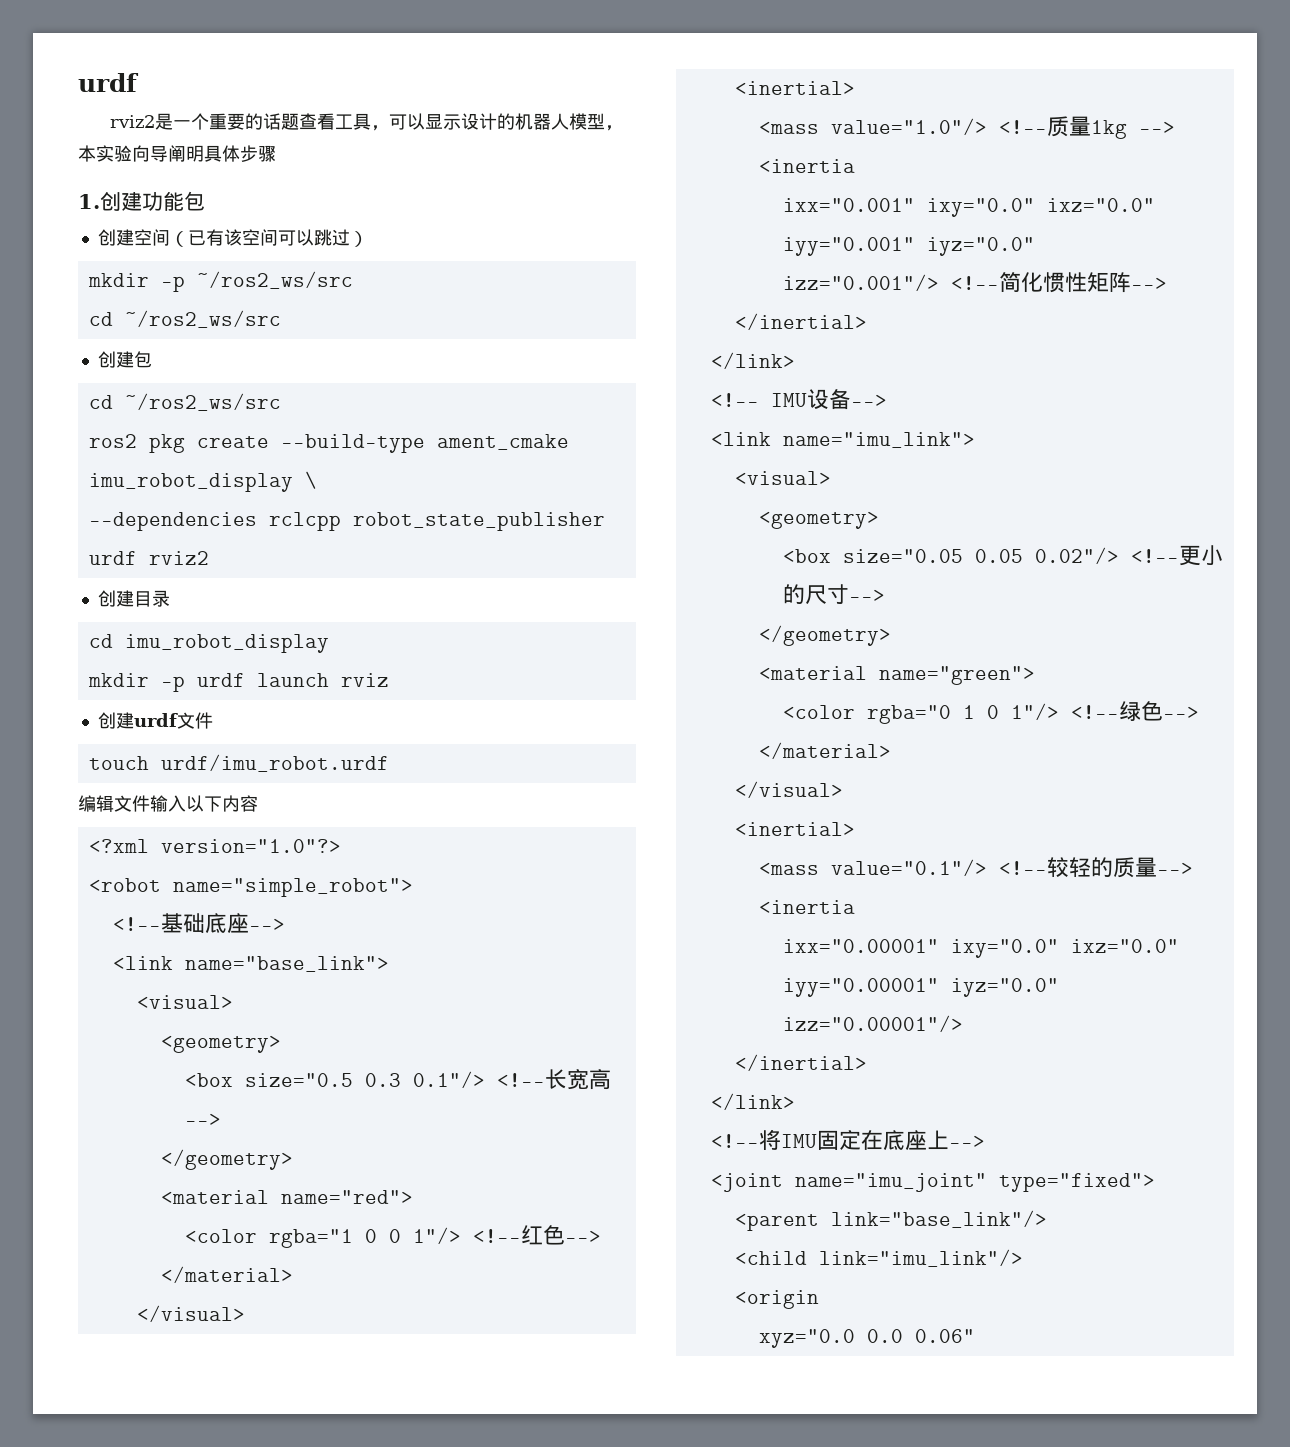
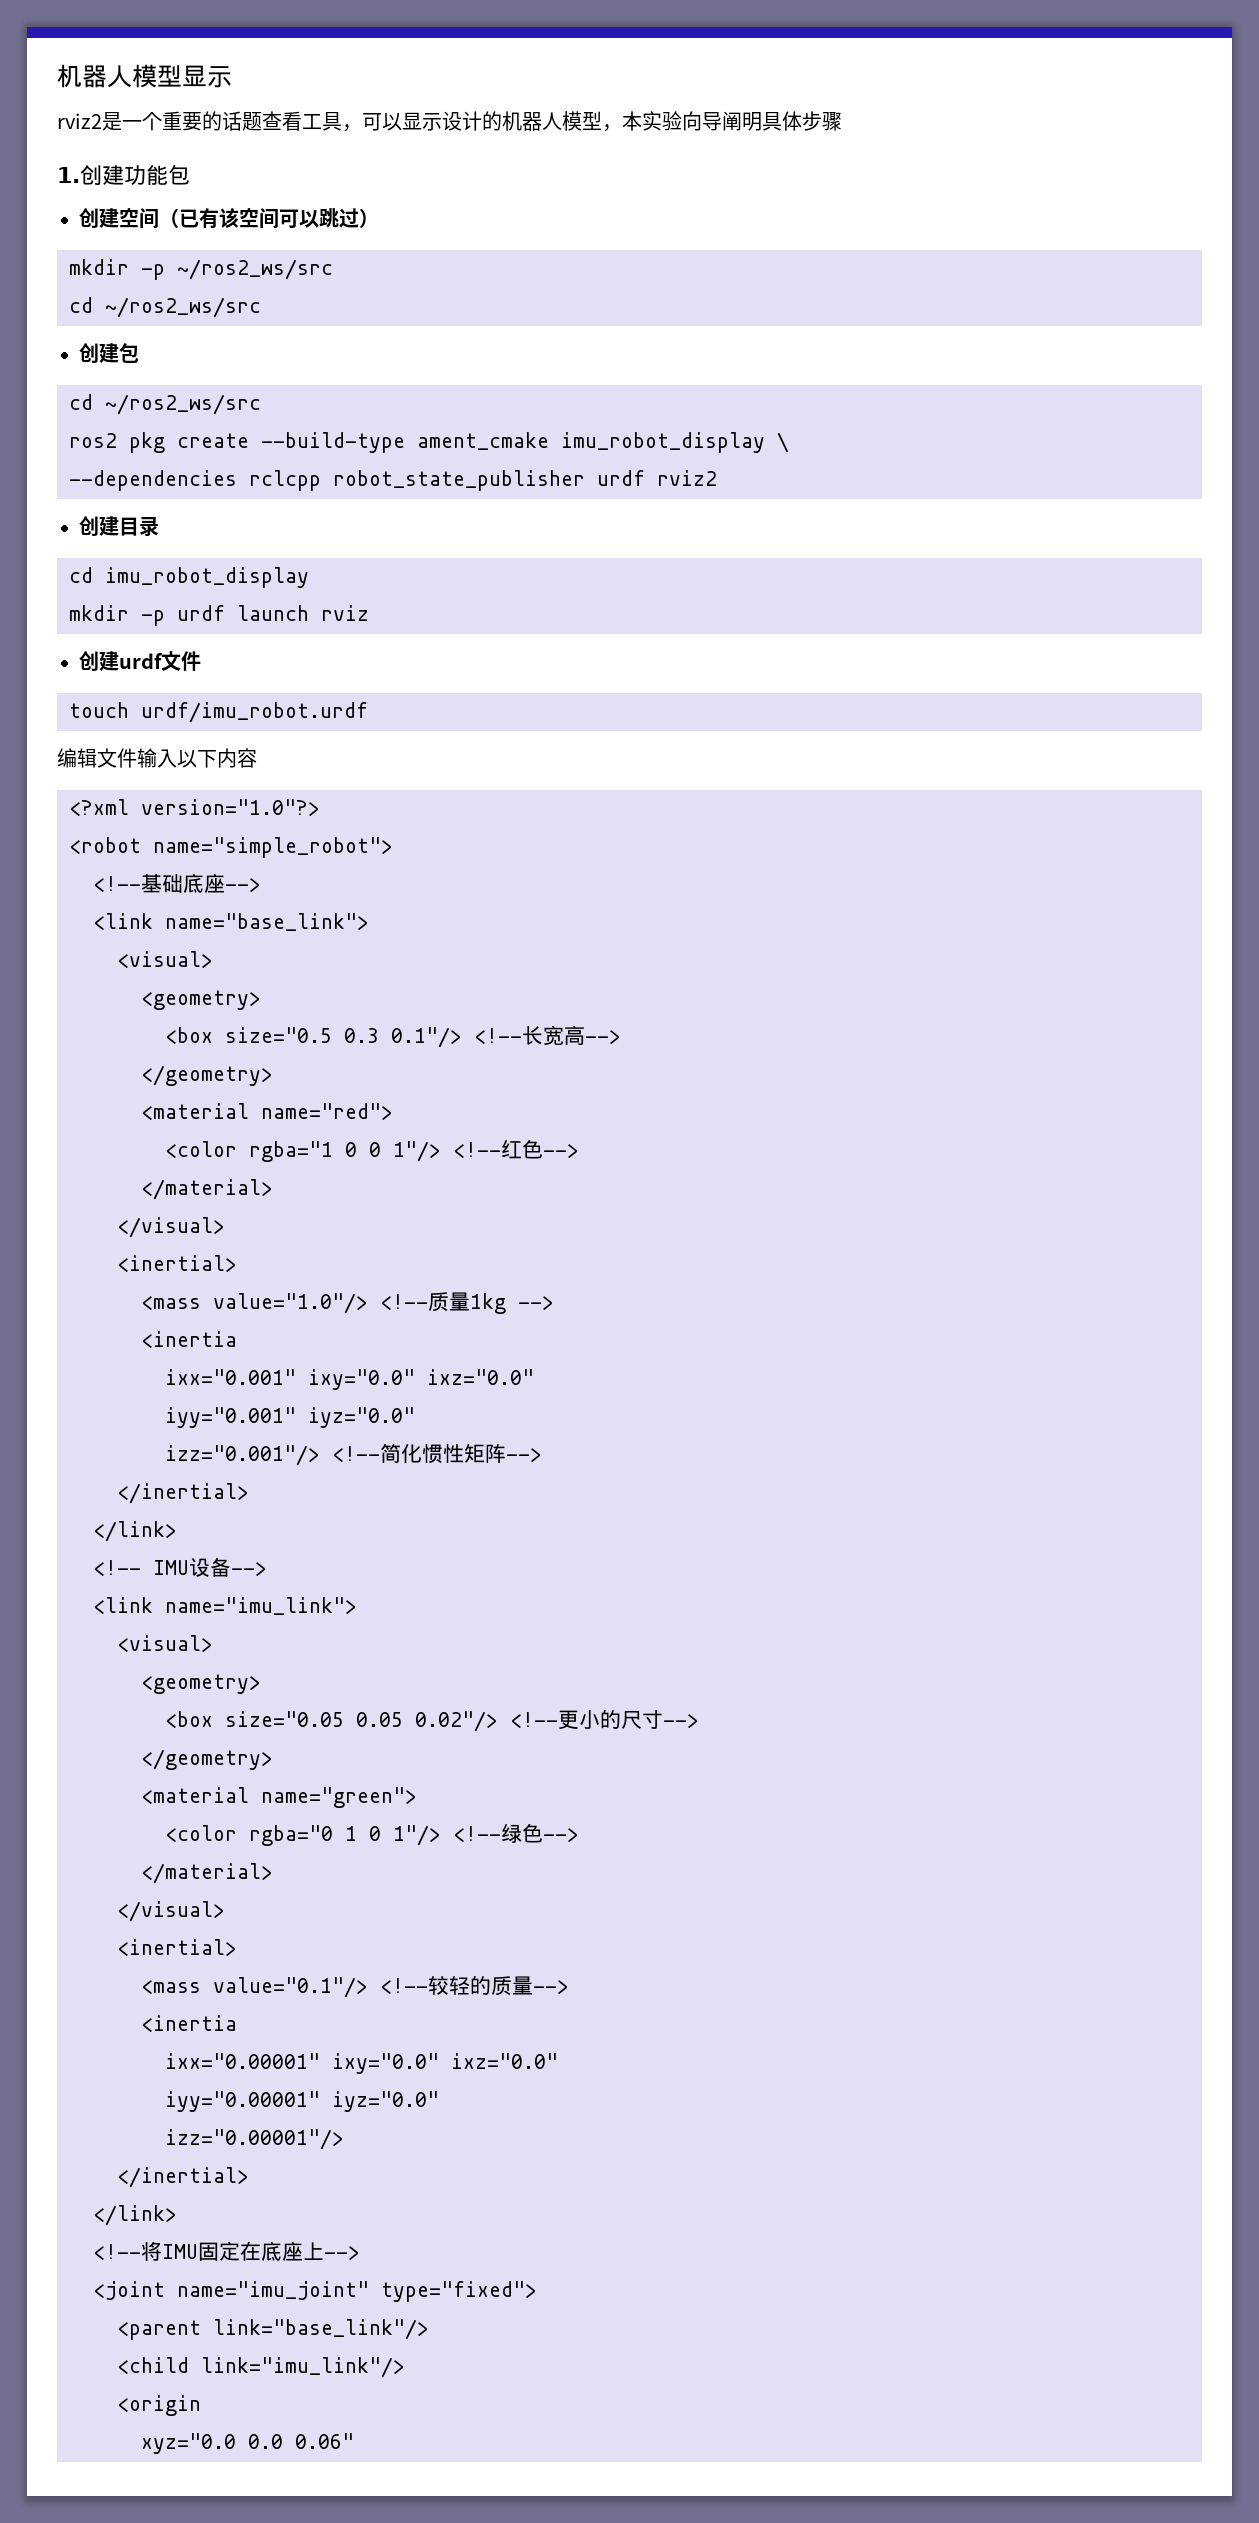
[78,73,139,92] urdf -> [57,64,232,88] 机器人模型显示

